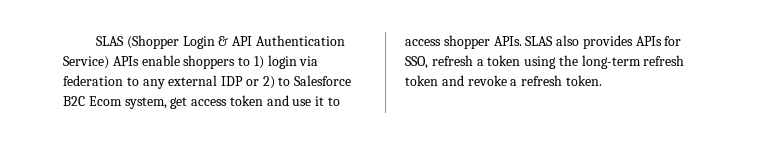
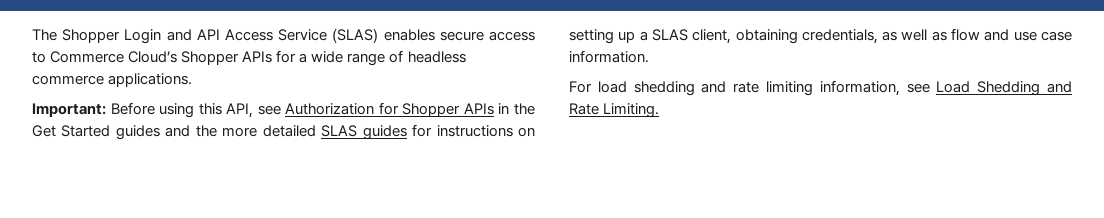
[96,35,346,49] [63,55,319,69] [63,75,352,89] [63,95,341,109] [405,35,682,49] [405,55,685,69] [405,75,602,86] SLAS (Shopper Login & API Authentication Service) APIs enable shoppers to 1) login via federation to any external IDP or 2) to Salesforce B2C Ecom system, get access token and use it to access shopper APIs. SLAS also provides APIs for SSO, refresh a token using the long-term refresh token and revoke a refresh token. -> [32,28,535,44] [32,50,466,66] [32,73,193,87] [32,102,535,118] [32,124,535,140] [569,28,1072,44] [569,50,649,63] [569,80,1072,96] [569,103,660,118] The Shopper Login and API Access Service (SLAS) enables secure access to Commerce Cloud’s Shopper APIs for a wide range of headless commerce applications. // Important: Before using this API, see Authorization for Shopper APIs in the Get Started guides and the more detailed SLAS guides for instructions on setting up a SLAS client, obtaining credentials, as well as flow and use case information. // For load shedding and rate limiting information, see Load Shedding and Rate Limiting.

